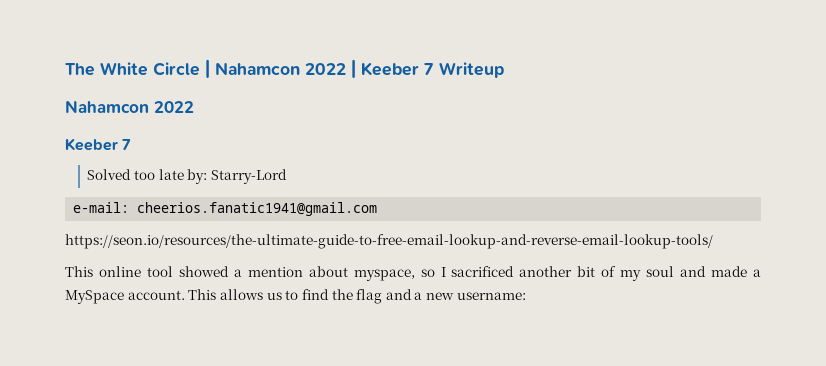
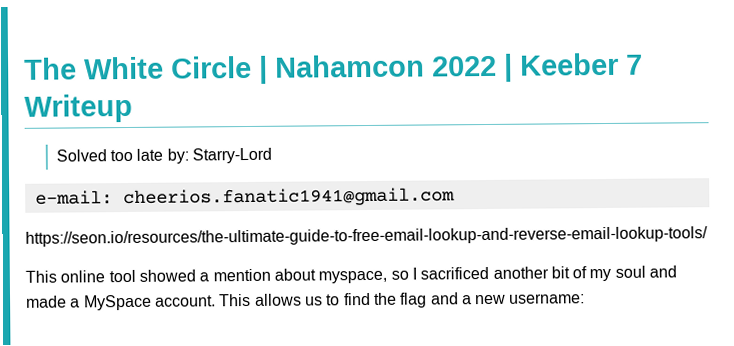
[65,100,194,113] [65,138,132,151] // Nahamcon 2022 // Keeber 7 -> (133, 108) none

